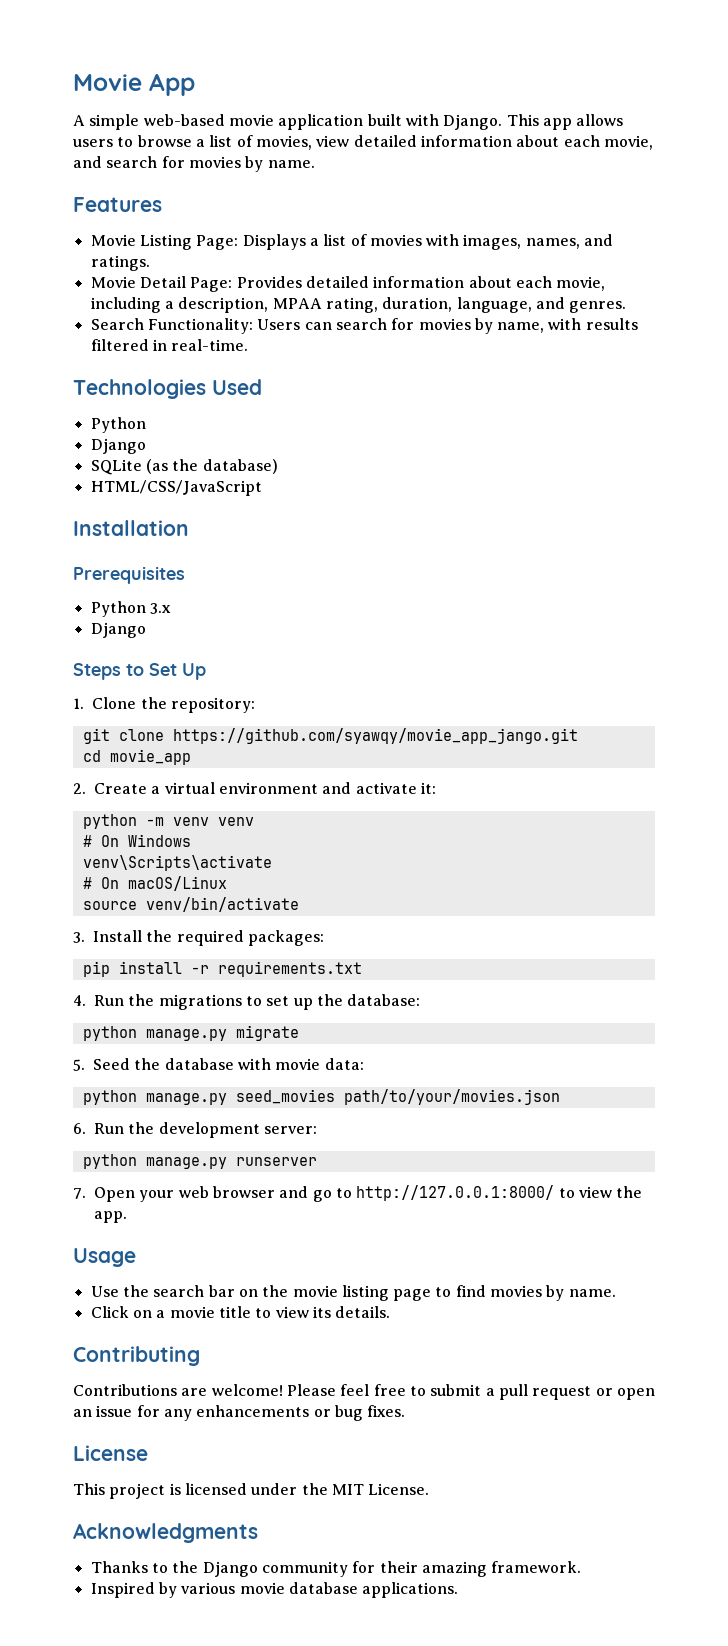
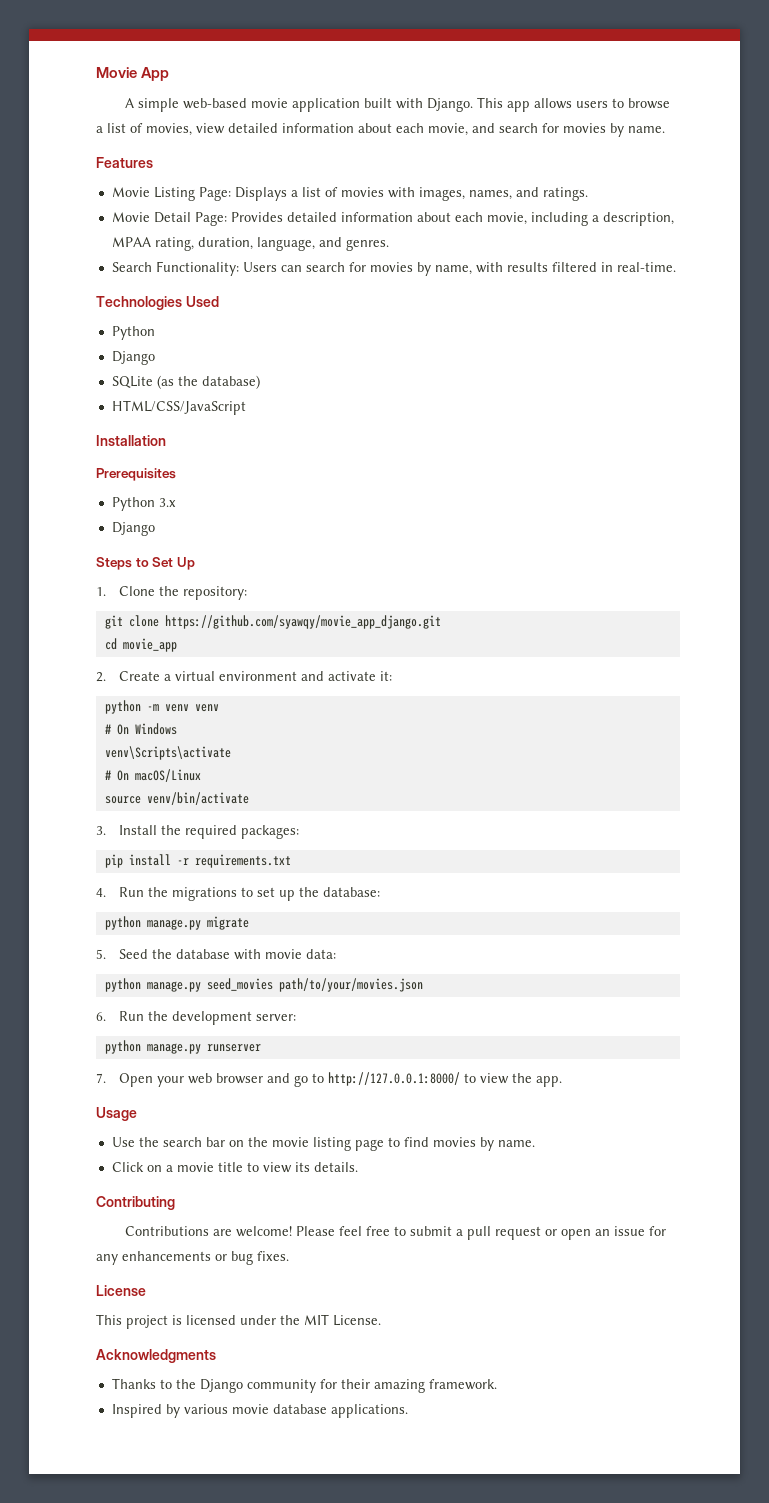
[172,728,578,744] https://github.com/syawqy/movie_app_jango.git -> [164,615,441,629] https://github.com/syawqy/movie_app_django.git

